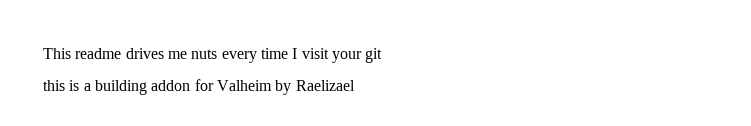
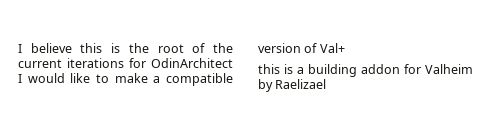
[43,48,383,63] This readme drives me nuts every time I visit your git -> [18,43,234,53] [18,58,233,68] [18,73,233,86] [258,43,345,53] I believe this is the root of the current iterations for OdinArchitect I would like to make a compatible version of Val+

